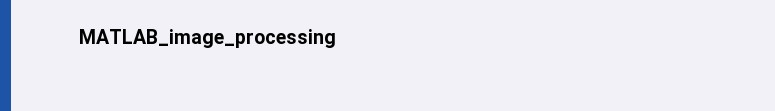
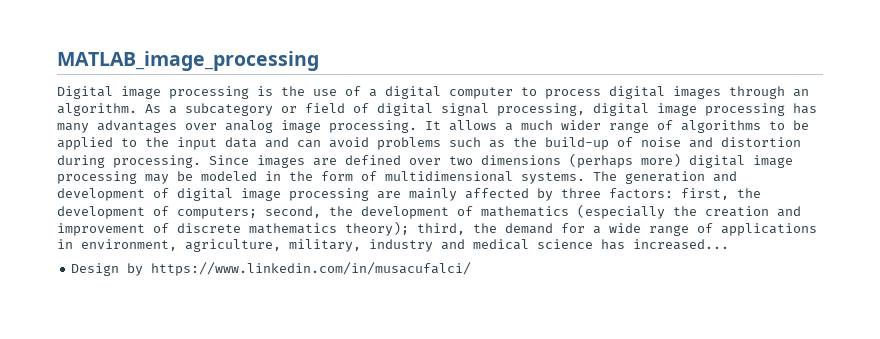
(336, 38) none -> [57,86,809,99] [57,103,817,116] [57,120,809,133] [57,137,801,150] [57,153,793,168] [57,171,737,184] [57,188,761,201] [57,204,801,219] [57,221,817,236] [57,239,729,252] [71,262,472,276] // Digital image processing is the use of a digital computer to process digital images through an algorithm. As a subcategory or field of digital signal processing, digital image processing has many advantages over analog image processing. It allows a much wider range of algorithms to be applied to the input data and can avoid problems such as the build-up of noise and distortion during processing. Since images are defined over two dimensions (perhaps more) digital image processing may be modeled in the form of multidimensional systems. The generation and development of digital image processing are mainly affected by three factors: first, the development of computers; second, the development of mathematics (especially the creation and improvement of discrete mathematics theory); third, the demand for a wide range of applications in environment, agriculture, military, industry and medical science has increased... // Design by https://www.linkedin.com/in/musacufalci/

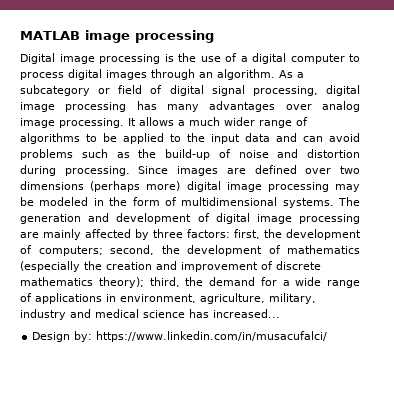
[57,51,319,71] MATLAB_image_processing -> [20,30,214,43] MATLAB image processing
[127,263,144,276] by -> [74,331,93,342] by:

